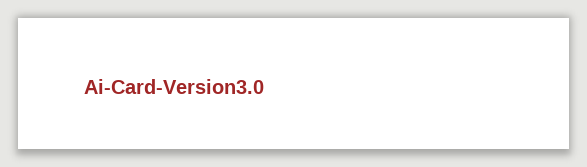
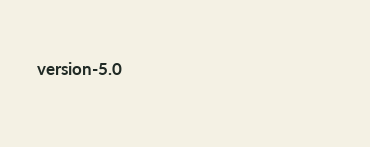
[84,79,264,94] Ai-Card-Version3.0 -> [37,62,122,75] version-5.0

